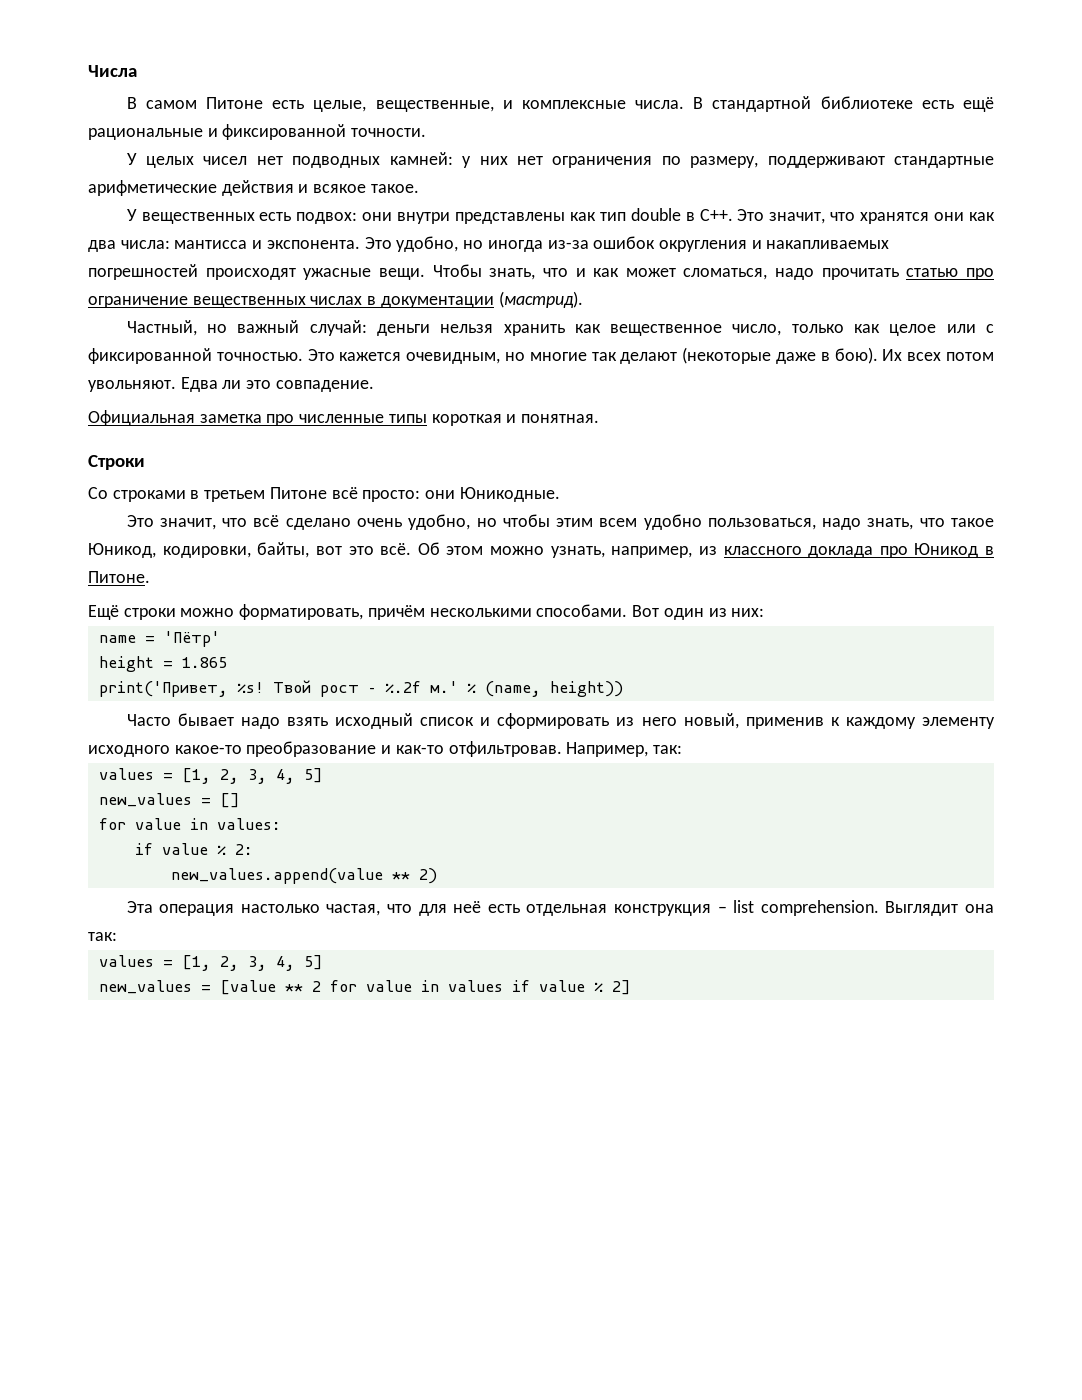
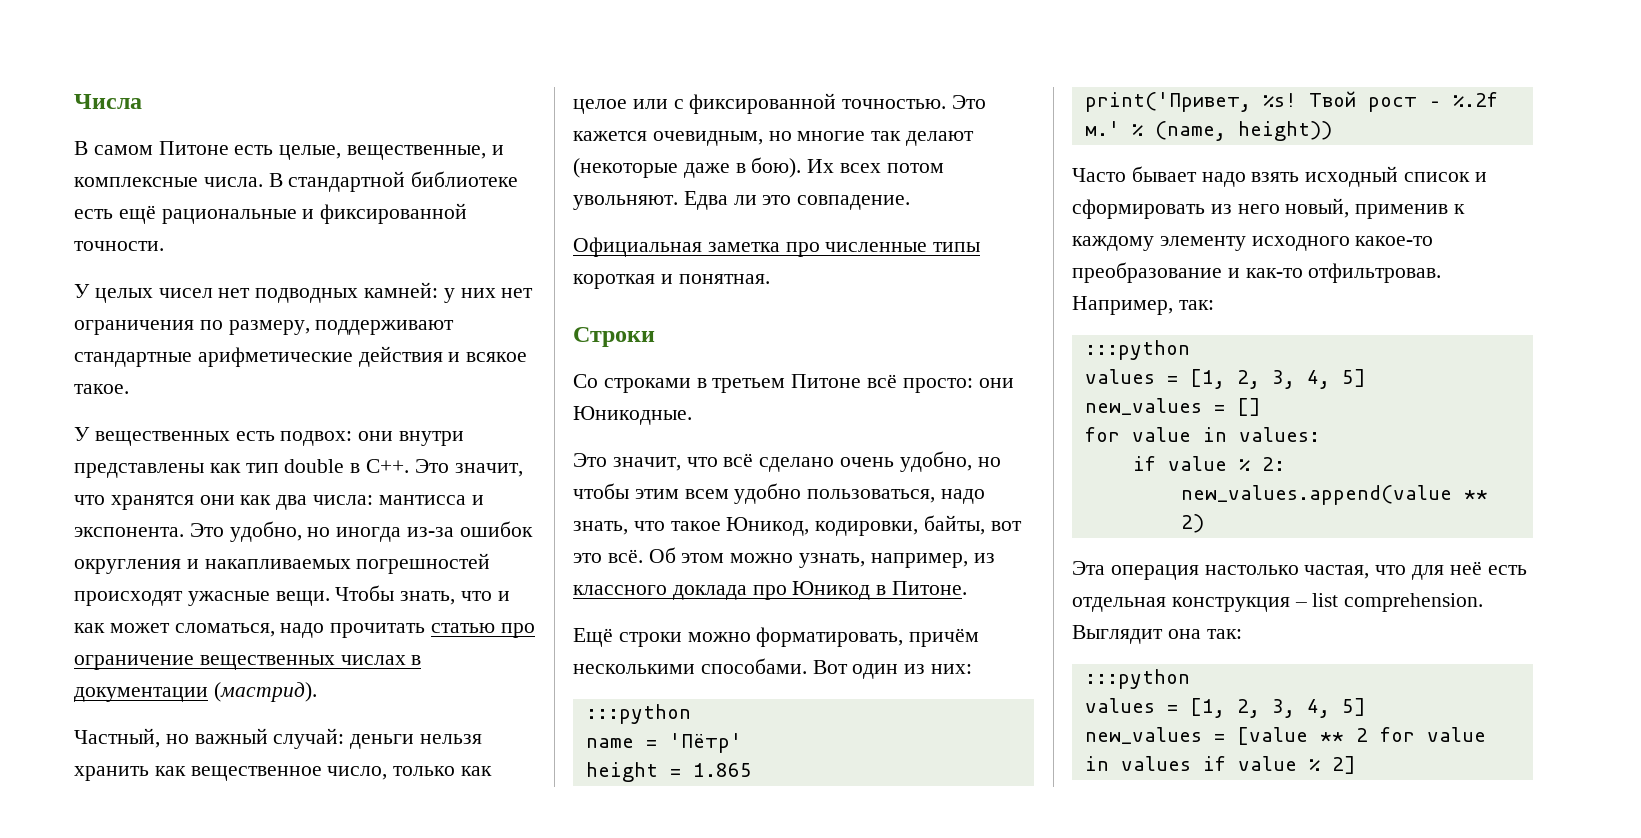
(765, 612) none -> [585,704,691,724] // :::python
(683, 749) none -> [1084,340,1190,360] // :::python
(117, 936) none -> [1084,669,1190,689] // :::python

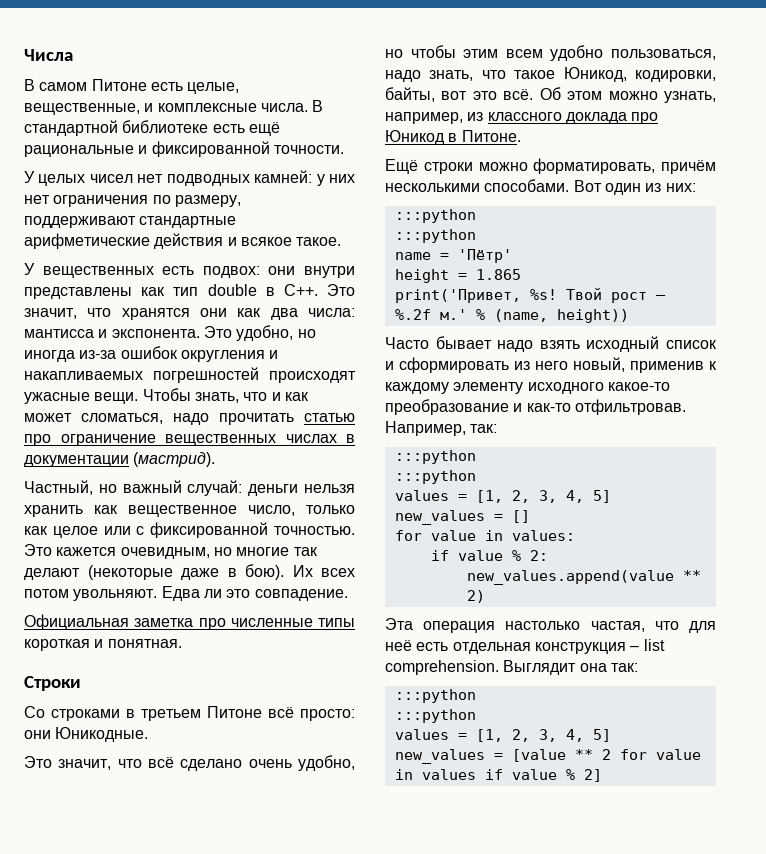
(691, 714) none -> [394,229,476,243] // :::python
(1190, 350) none -> [394,470,476,484] // :::python
(1190, 679) none -> [394,709,476,723] // :::python

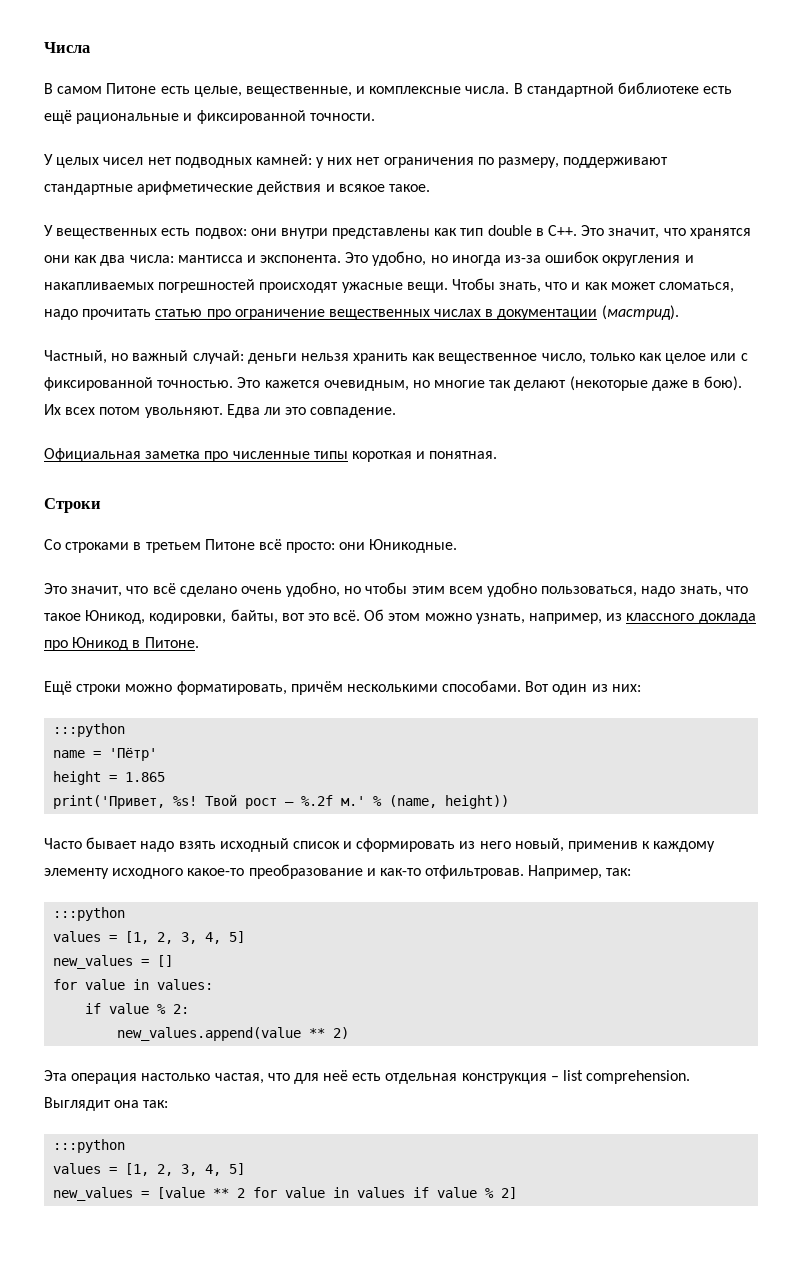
[394,229,476,243] // :::python -> (126, 730) none
[394,470,476,484] // :::python -> (126, 914) none
[394,709,476,723] // :::python -> (126, 1146) none

